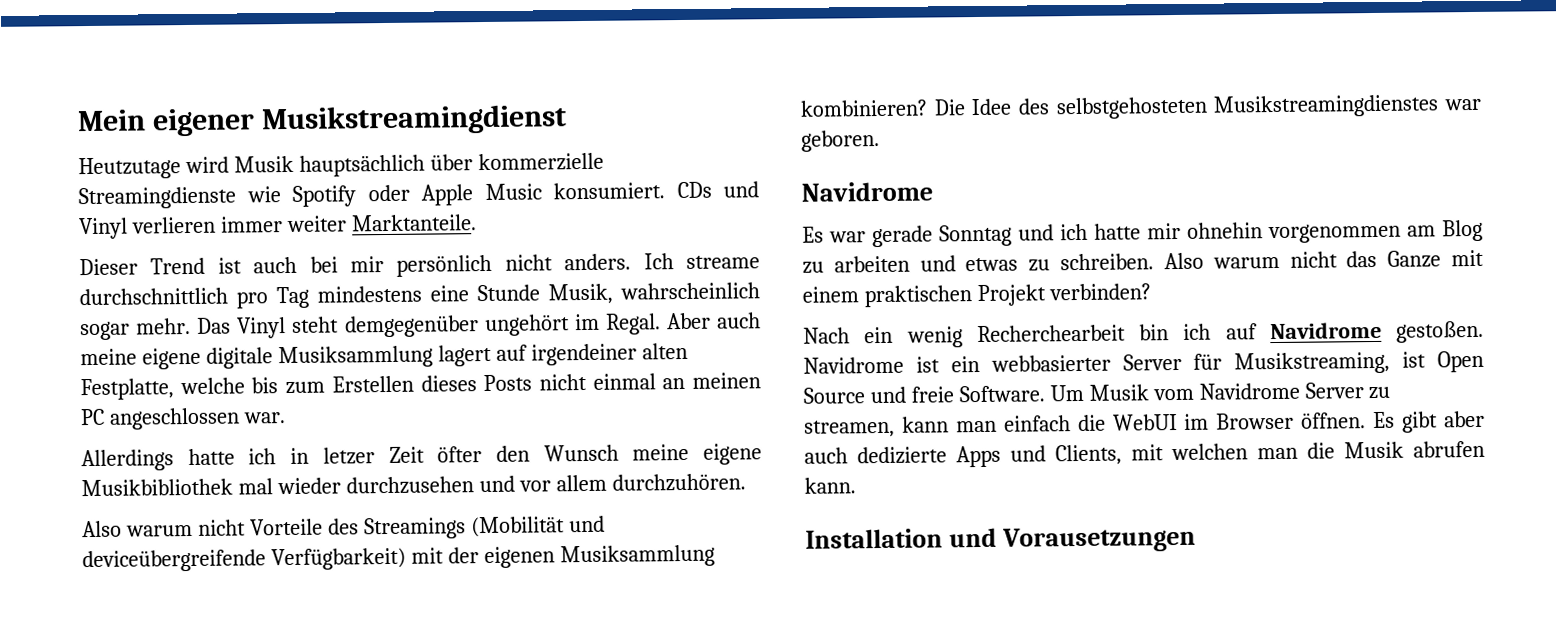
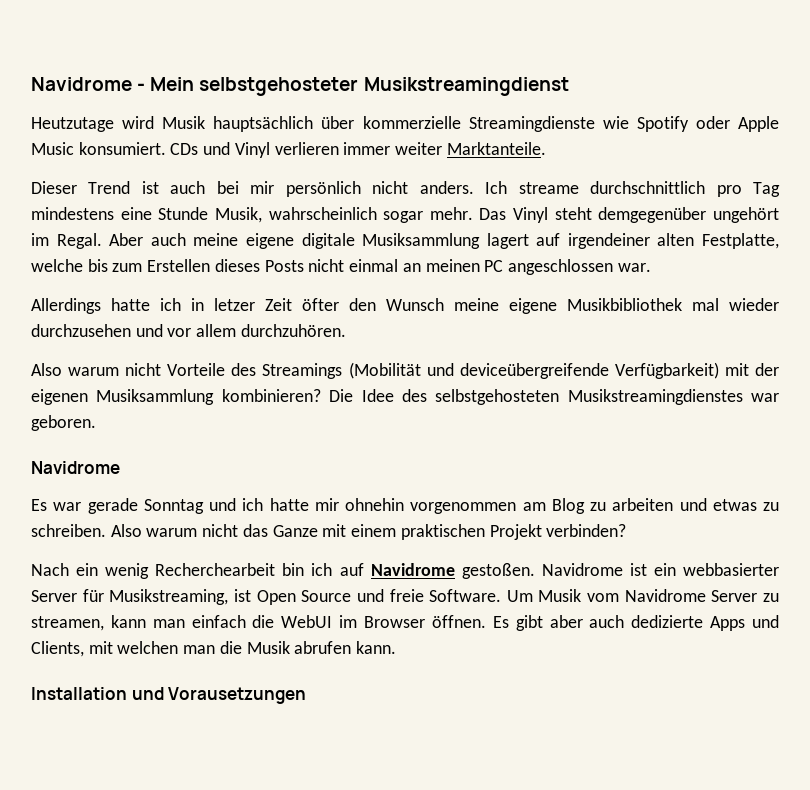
[77,108,256,137] Mein eigener -> [31,77,359,96] Navidrome - Mein selbstgehosteter

